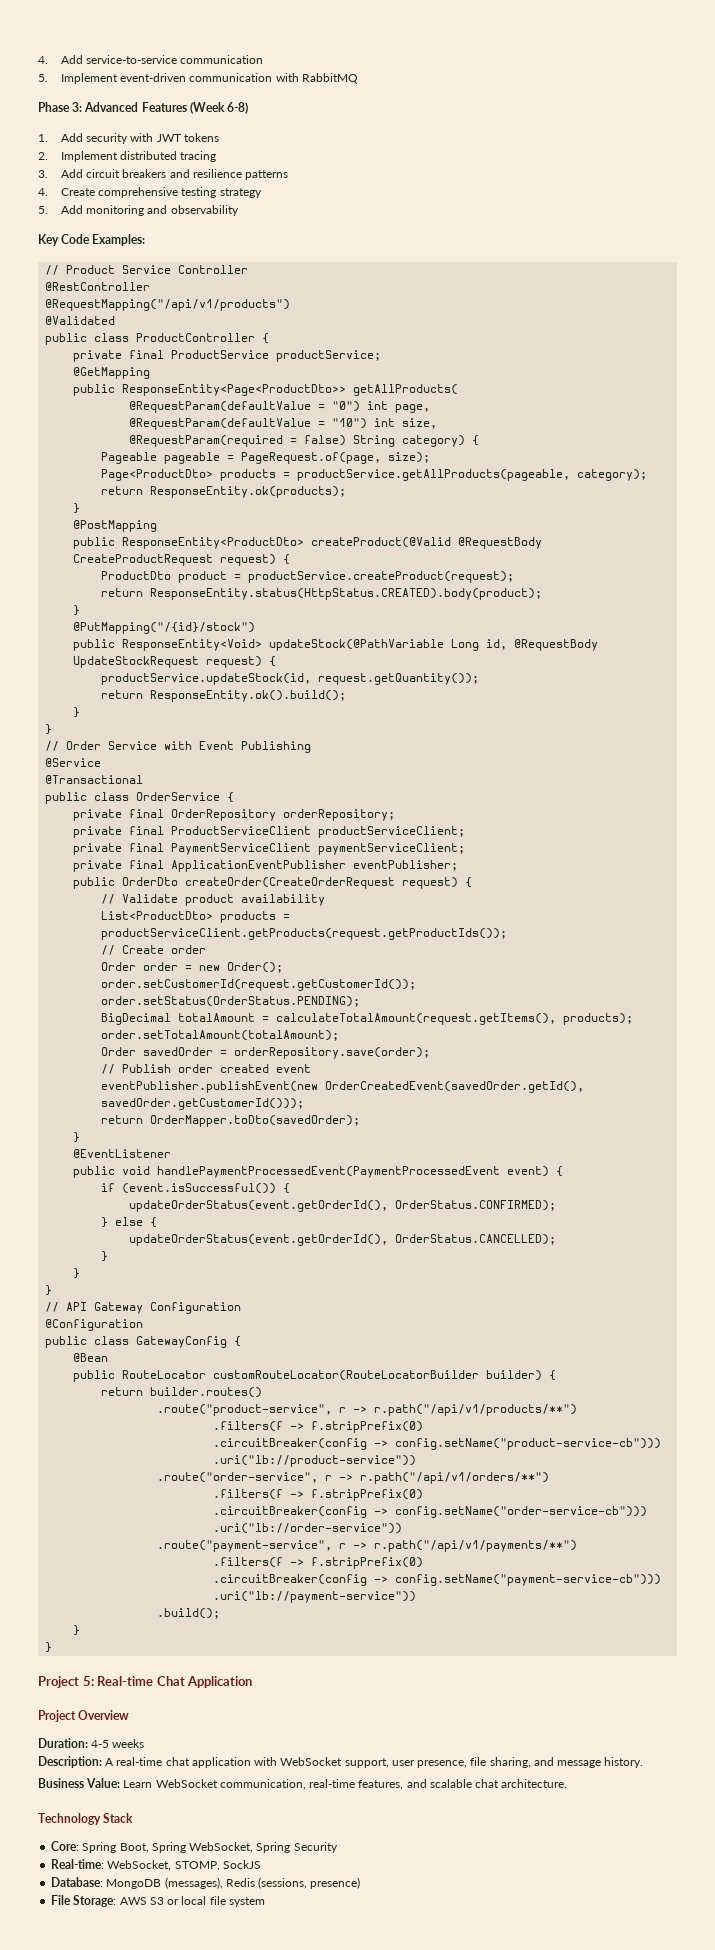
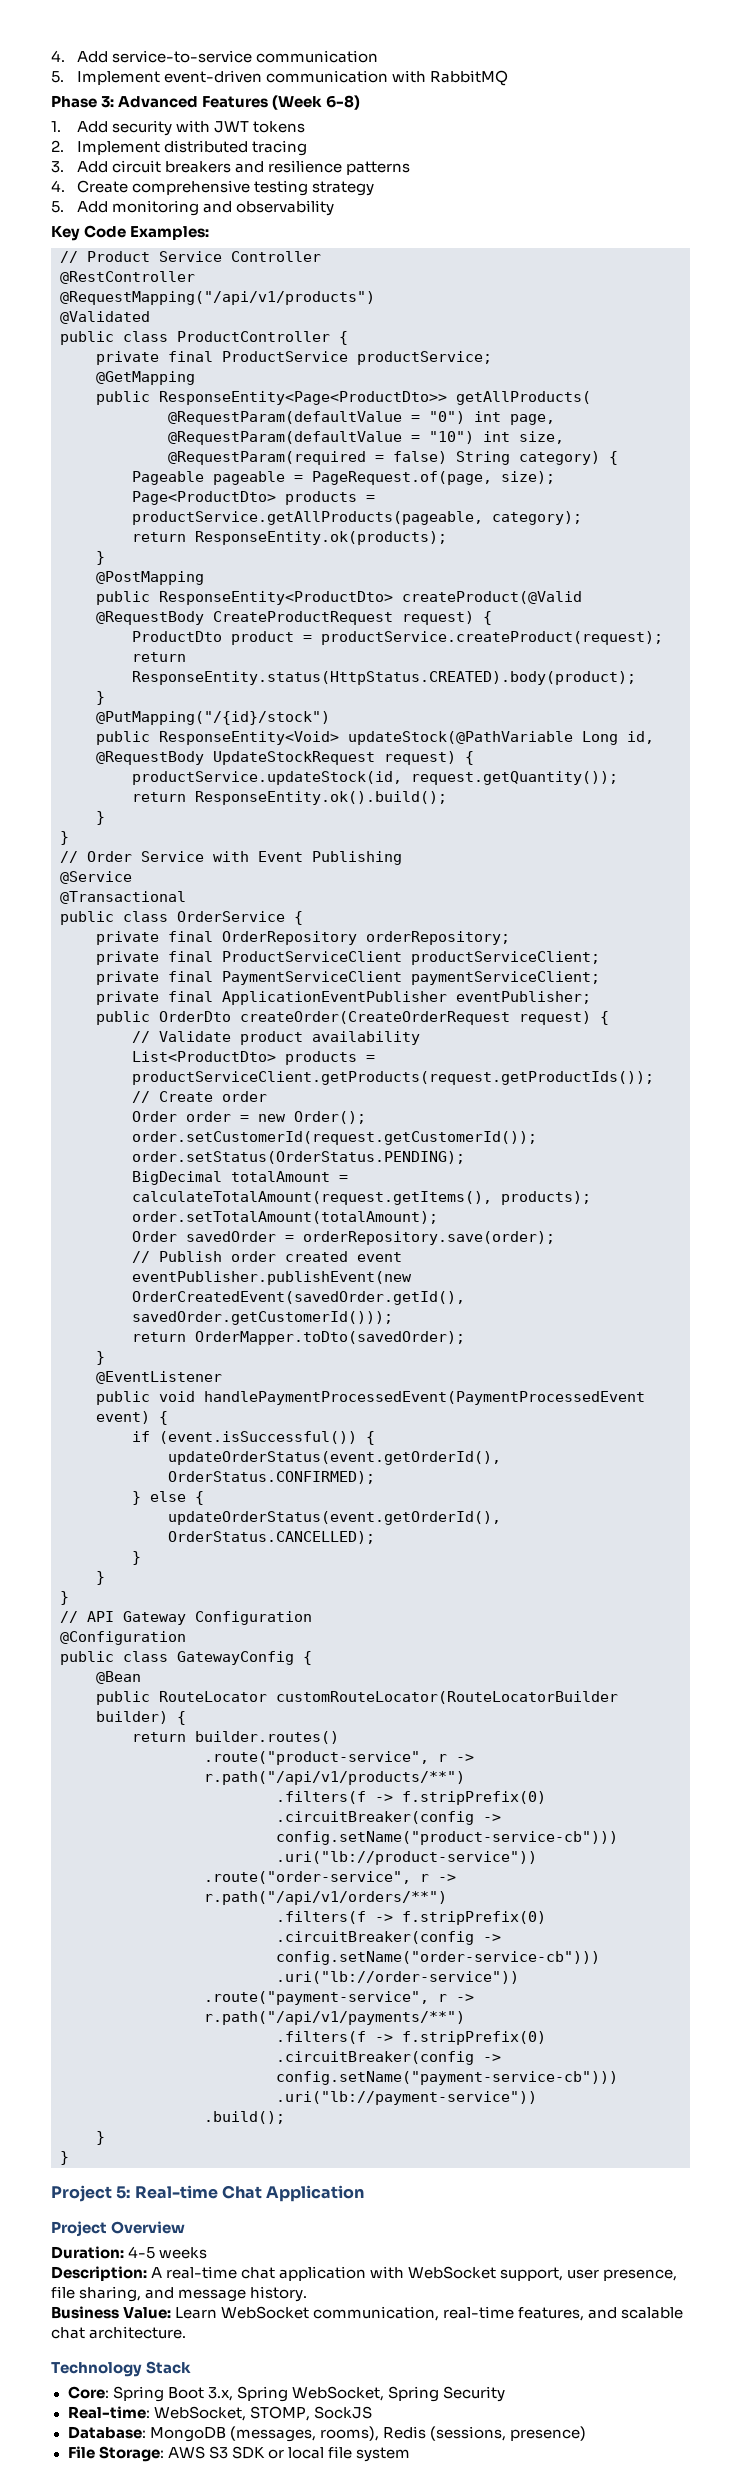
[119,1843,149,1853] Boot, -> [167,2387,233,2401] Boot 3.x,
[164,1877,223,1889] (messages), -> [229,2426,379,2442] (messages, rooms),
(164, 1901) none -> [231,2446,265,2459] SDK

